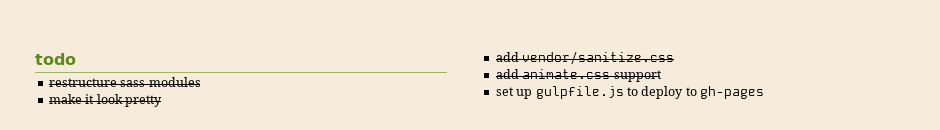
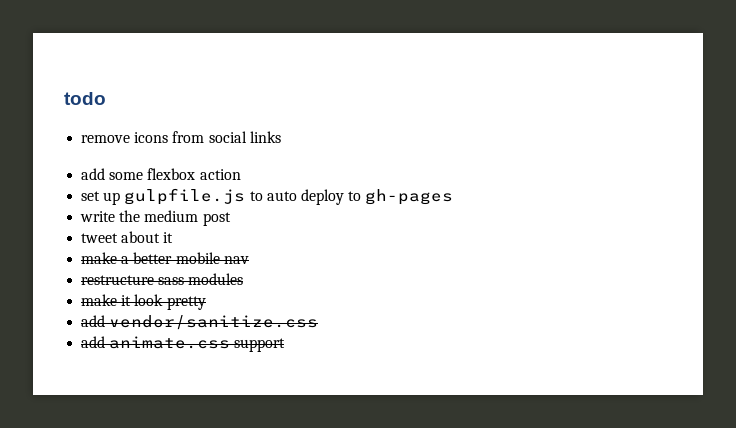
(76, 59) none -> [81,131,281,143] [81,168,241,180] [81,188,454,205] [80,210,231,226] [81,231,174,243] [81,252,249,264] // remove icons from social links // add some flexbox action // set up gulpfile.js to auto deploy to gh-pages // write the medium post // tweet about it // make a better mobile nav
[495,86,764,99] // set up gulpfile.js to deploy to gh-pages -> (286, 345) none

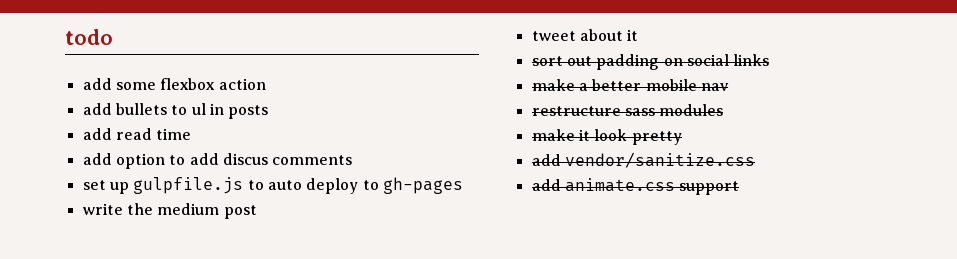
[81,131,281,143] // remove icons from social links -> (113, 37) none
(241, 174) none -> [82,103,269,119] [82,128,192,140] [82,153,353,169] // add bullets to ul in posts // add read time // add option to add discus comments
(174, 237) none -> [531,54,770,70] // sort out padding on social links

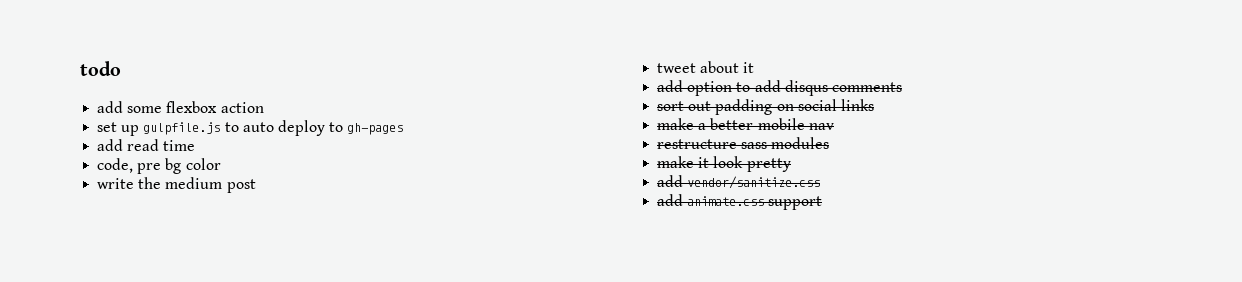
[82,103,269,119] [82,128,192,140] [82,153,353,169] // add bullets to ul in posts // add read time // add option to add discus comments -> (264, 107) none
(463, 185) none -> [97,139,196,151] [97,158,221,174] // add read time // code, pre bg color
(639, 35) none -> [657,80,902,96] // add option to add disqus comments

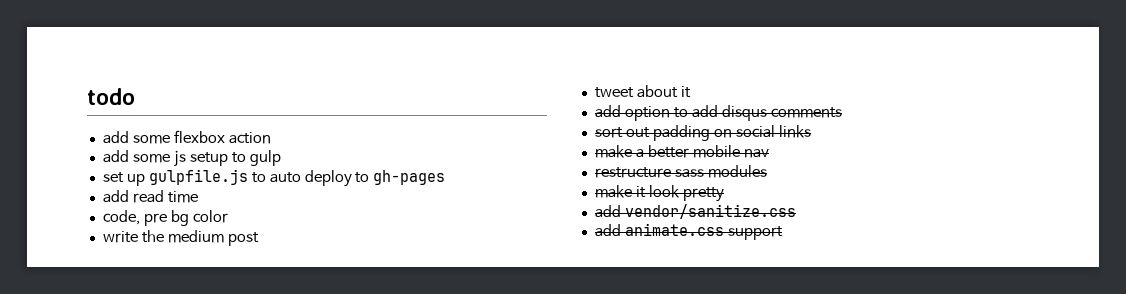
(264, 107) none -> [102,150,281,167] // add some js setup to gulp

